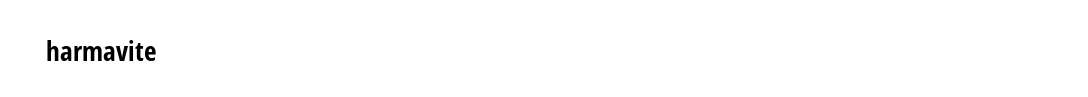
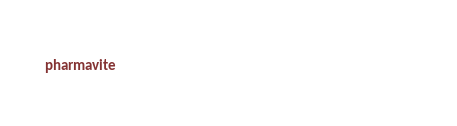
[46,40,156,61] harmavite -> [45,59,116,73] pharmavite

